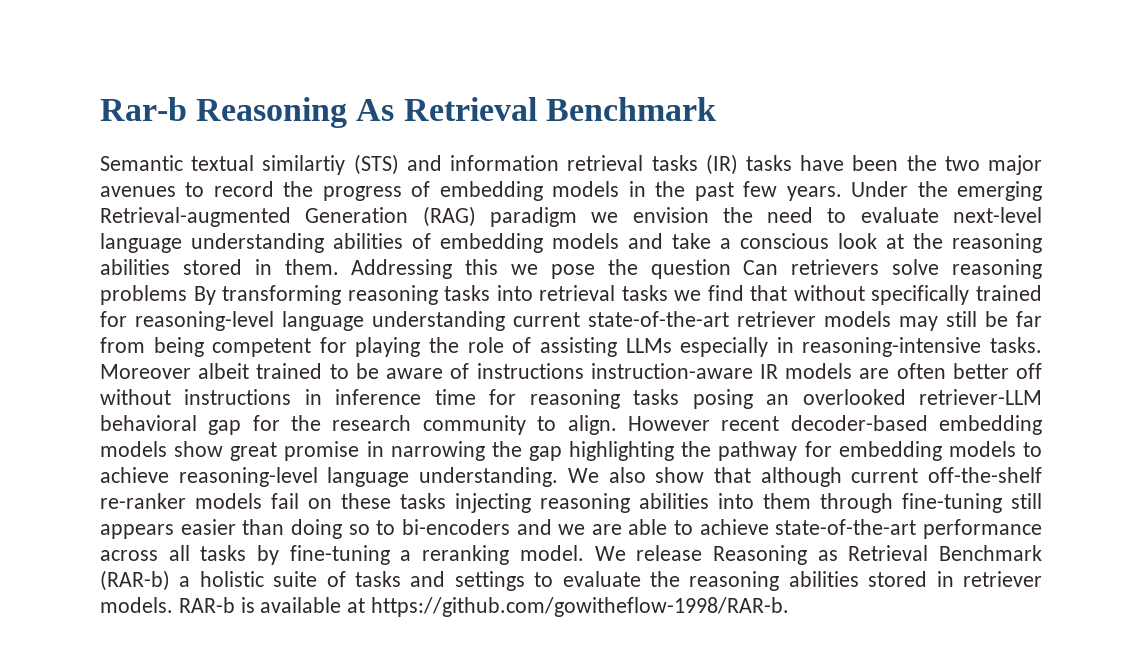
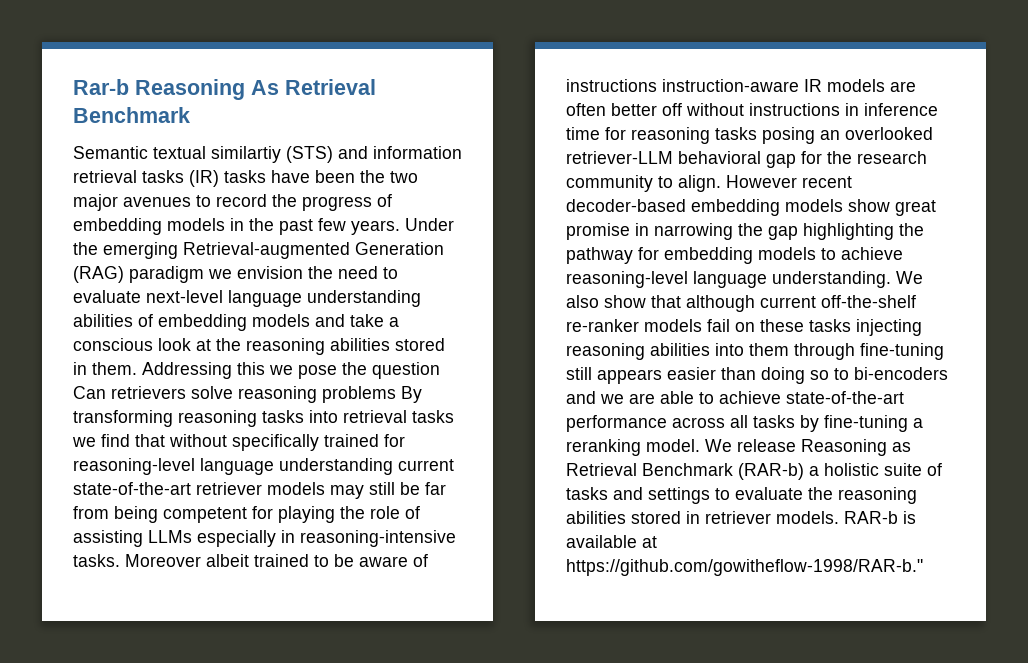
[371,597,790,617] https://github.com/gowitheflow-1998/RAR-b. -> [566,559,923,576] https://github.com/gowitheflow-1998/RAR-b."

